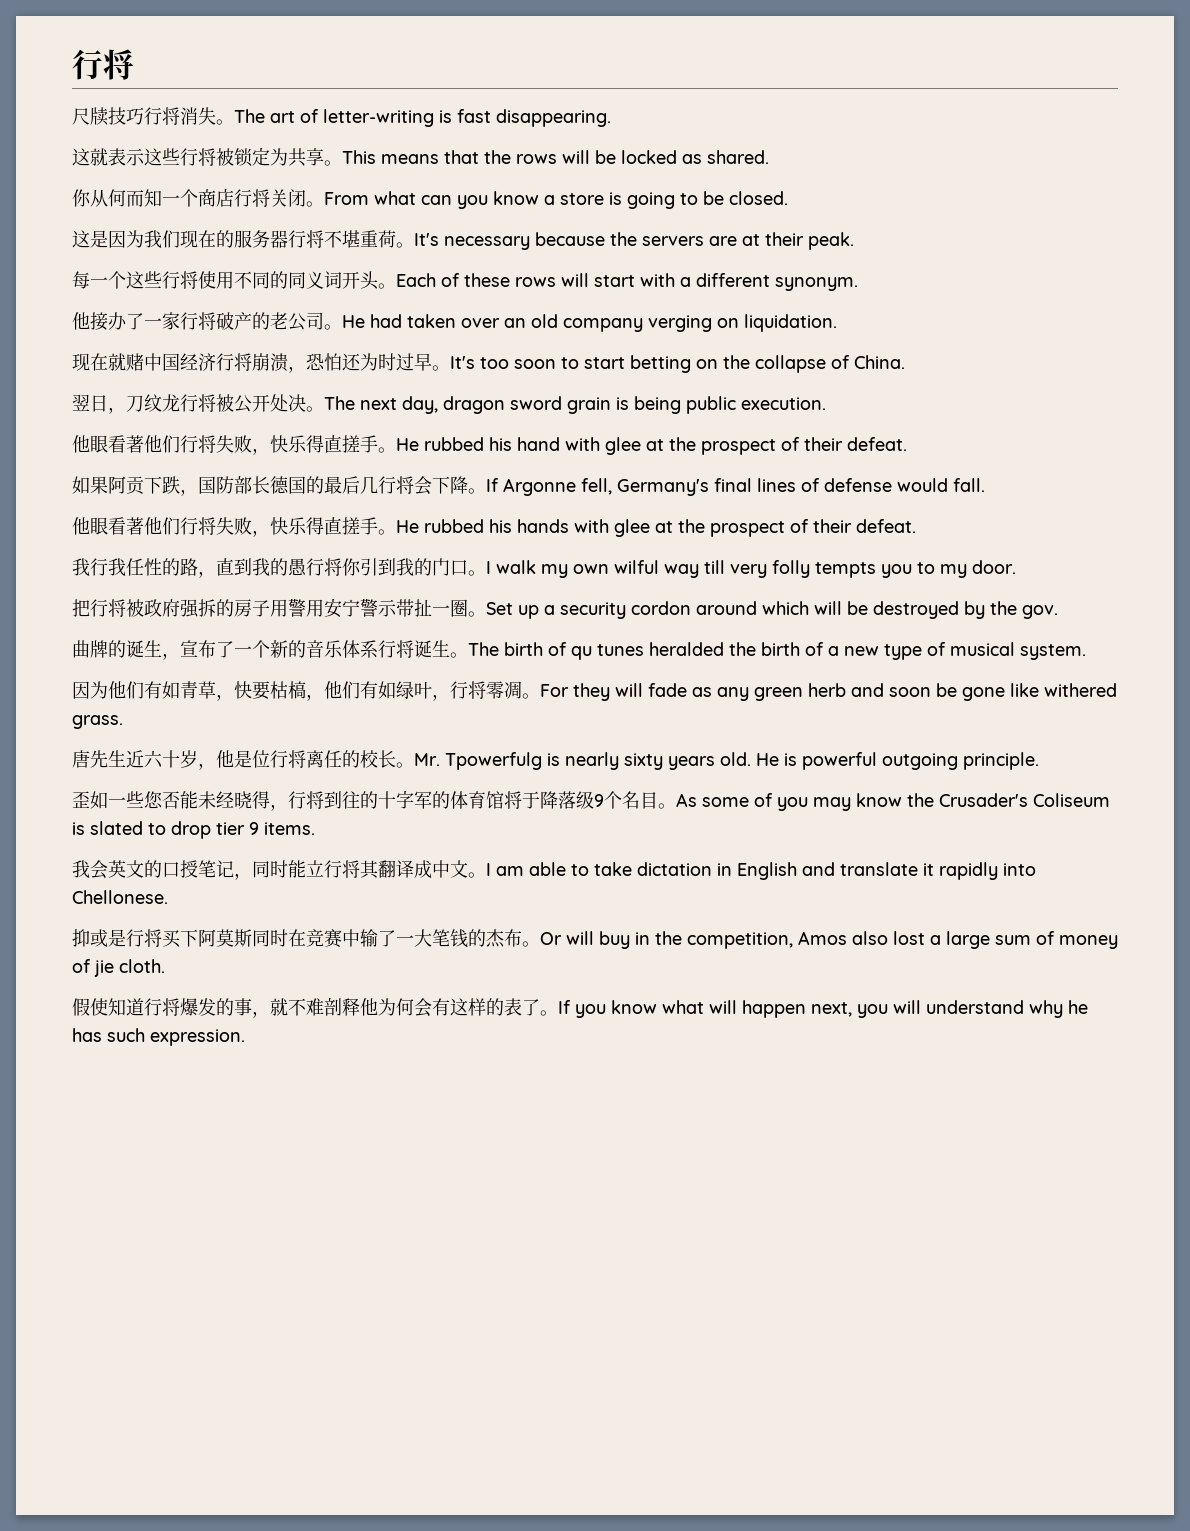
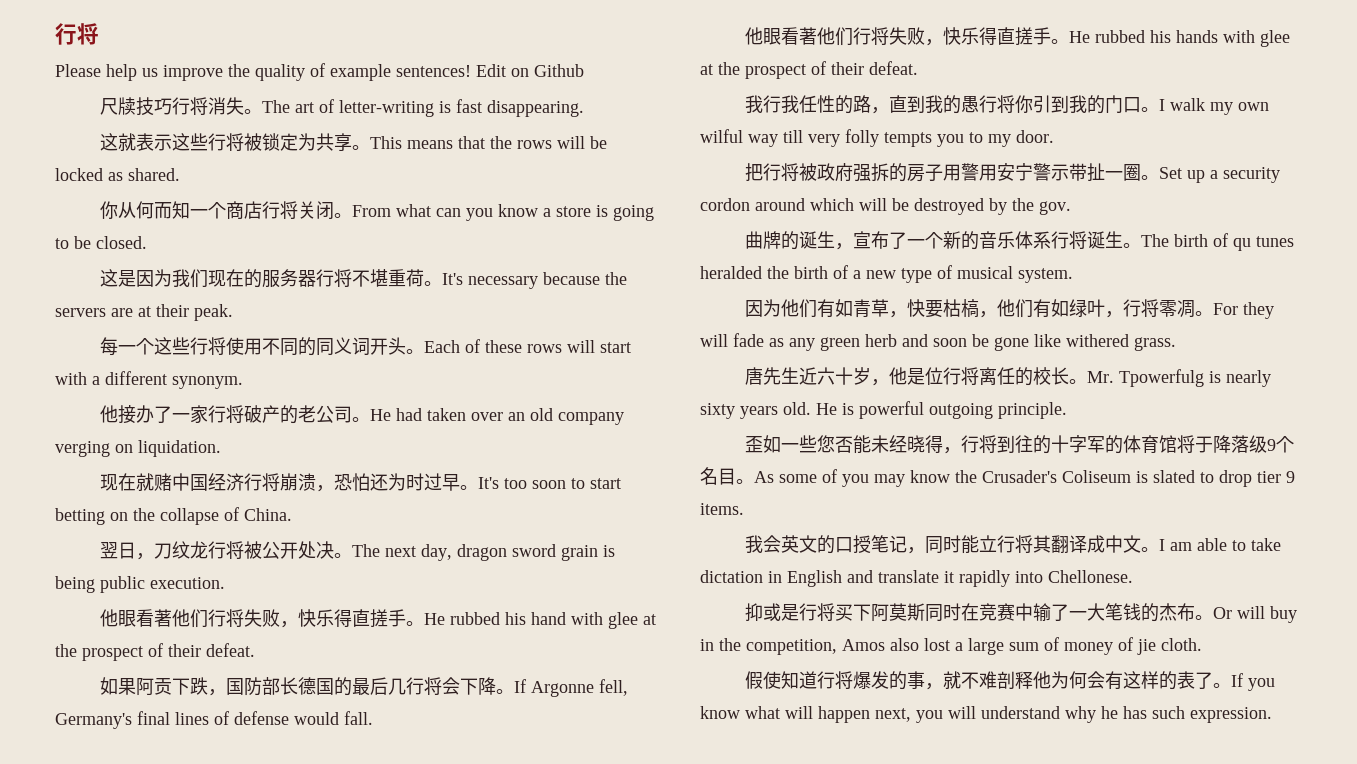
[72,49,134,80] 行将 -> [55,23,99,45] [55,63,584,81] 行将 // Please help us improve the quality of example sentences! Edit on Github

